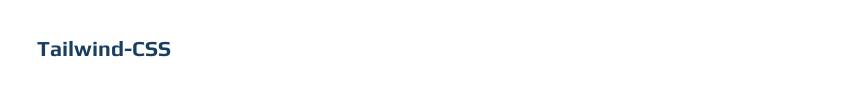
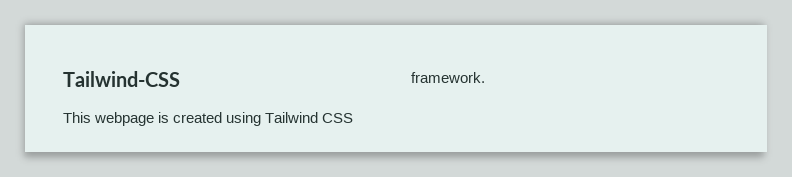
(171, 48) none -> [63,112,354,126] [411,72,485,83] // This webpage is created using Tailwind CSS framework.

